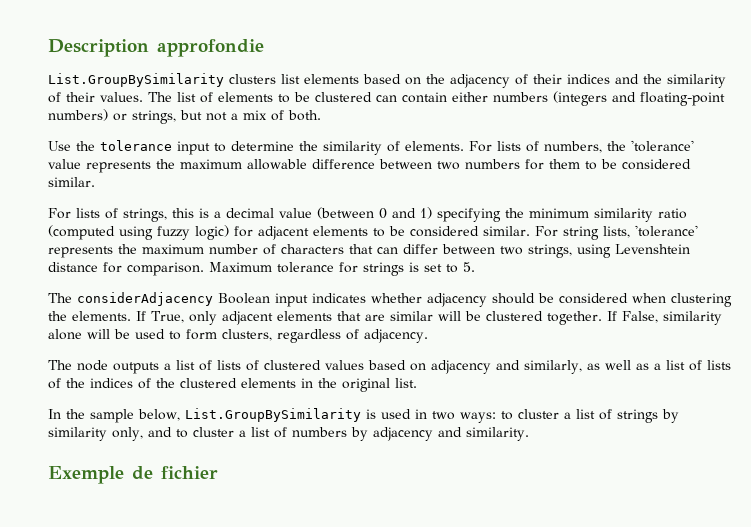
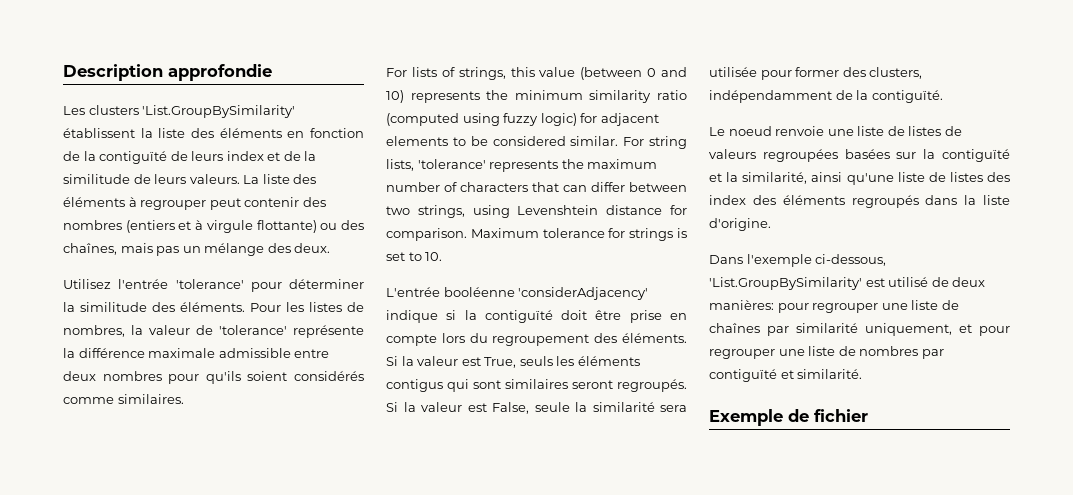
[48,73,726,88] [48,91,725,106] [48,109,321,124] [48,140,694,155] [48,159,691,173] [48,177,95,187] List.GroupBySimilarity clusters list elements based on the adjacency of their indices and the similarity of their values. The list of elements to be clustered can contain either numbers (integers and floating-point numbers) or strings, but not a mix of both. // Use the tolerance input to determine the similarity of elements. For lists of numbers, the 'tolerance' value represents the maximum allowable difference between two numbers for them to be considered similar. -> [63,105,296,118] [63,128,364,138] [63,151,317,164] [63,174,317,184] [63,197,326,210] [63,220,365,233] [63,243,331,256] [63,279,364,292] [63,302,364,312] [63,325,364,338] [63,348,330,358] [63,371,364,384] [63,394,184,404] Les clusters 'List.GroupBySimilarity' établissent la liste des éléments en fonction de la contiguïté de leurs index et de la similitude de leurs valeurs. La liste des éléments à regrouper peut contenir des nombres (entiers et à virgule flottante) ou des chaînes, mais pas un mélange des deux. // Utilisez l'entrée 'tolerance' pour déterminer la similitude des éléments. Pour les listes de nombres, la valeur de 'tolerance' représente la différence maximale admissible entre deux nombres pour qu'ils soient considérés comme similaires.
[199,208,274,218] is a decimal -> (535, 72) none
[420,207,501,222] 1) specifying -> [386,90,480,103] 10) represents
[463,262,475,272] [48,292,732,307] [48,311,722,325] [48,329,428,343] [48,360,731,374] [48,378,417,392] [48,408,679,423] [48,427,529,441] 5. // The considerAdjacency Boolean input indicates whether adjacency should be considered when clustering the elements. If True, only adjacent elements that are similar will be clustered together. If False, similarity alone will be used to form clusters, regardless of adjacency. // The node outputs a list of lists of clustered values based on adjacency and similarly, as well as a list of lists of the indices of the clustered elements in the original list. // In the sample below, List.GroupBySimilarity is used in two ways: to cluster a list of strings by similarity only, and to cluster a list of numbers by adjacency and similarity. -> [425,252,443,261] [386,287,649,300] [386,310,687,323] [386,333,687,346] [386,356,640,368] [386,379,687,392] [386,402,687,414] [709,67,923,80] [709,90,943,103] [709,126,962,136] [709,149,1010,162] [709,172,1010,185] [709,195,1010,208] [709,218,771,231] [709,254,887,267] [709,277,986,290] [709,300,959,313] [709,323,1010,336] [709,346,944,359] [709,369,863,382] 10. // L'entrée booléenne 'considerAdjacency' indique si la contiguïté doit être prise en compte lors du regroupement des éléments. Si la valeur est True, seuls les éléments contigus qui sont similaires seront regroupés. Si la valeur est False, seule la similarité sera utilisée pour former des clusters, indépendamment de la contiguïté. // Le noeud renvoie une liste de listes de valeurs regroupées basées sur la contiguïté et la similarité, ainsi qu'une liste de listes des index des éléments regroupés dans la liste d'origine. // Dans l'exemple ci-dessous, 'List.GroupBySimilarity' est utilisé de deux manières: pour regrouper une liste de chaînes par similarité uniquement, et pour regrouper une liste de nombres par contiguïté et similarité.

